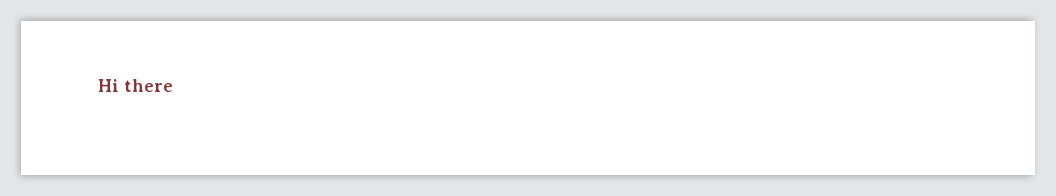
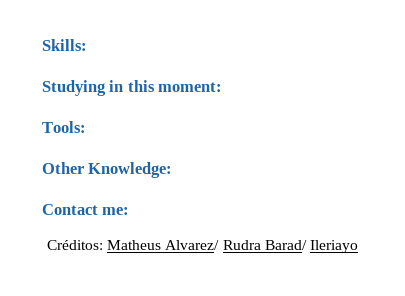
[98,79,173,92] Hi there -> [42,39,87,51] [42,80,223,96] [42,121,86,133] [42,162,173,178] [42,204,130,215] [47,240,358,253] Skills: // Studying in this moment: // Tools: // Other Knowledge: // Contact me: // Créditos: Matheus Alvarez/ Rudra Barad/ Ileriayo

